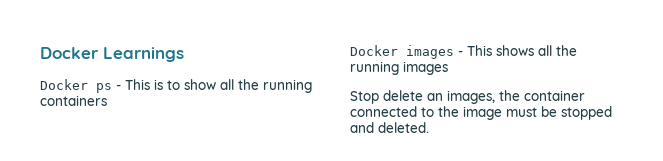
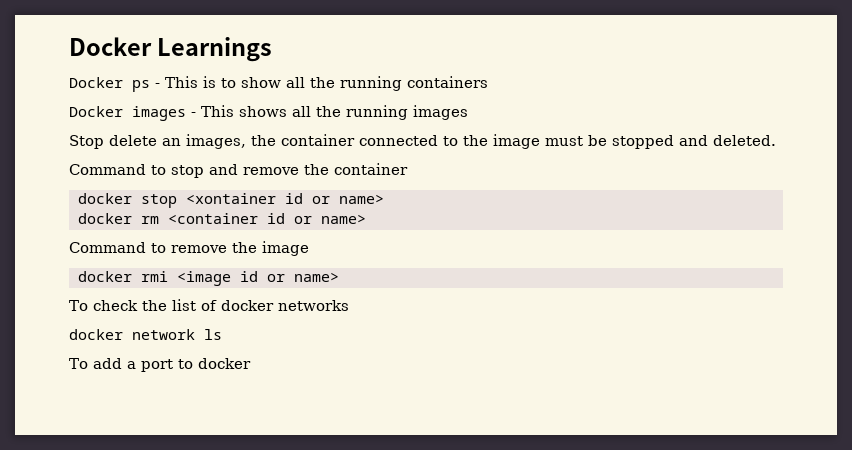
(429, 127) none -> [69,163,408,178] [78,193,384,208] [78,213,366,224] [69,241,309,256] [78,271,339,286] [69,299,349,311] [69,329,222,340] [69,358,251,372] // Command to stop and remove the container // docker stop <xontainer id or name> // docker rm <container id or name> // Command to remove the image // docker rmi <image id or name> // To check the list of docker networks // docker network ls // To add a port to docker

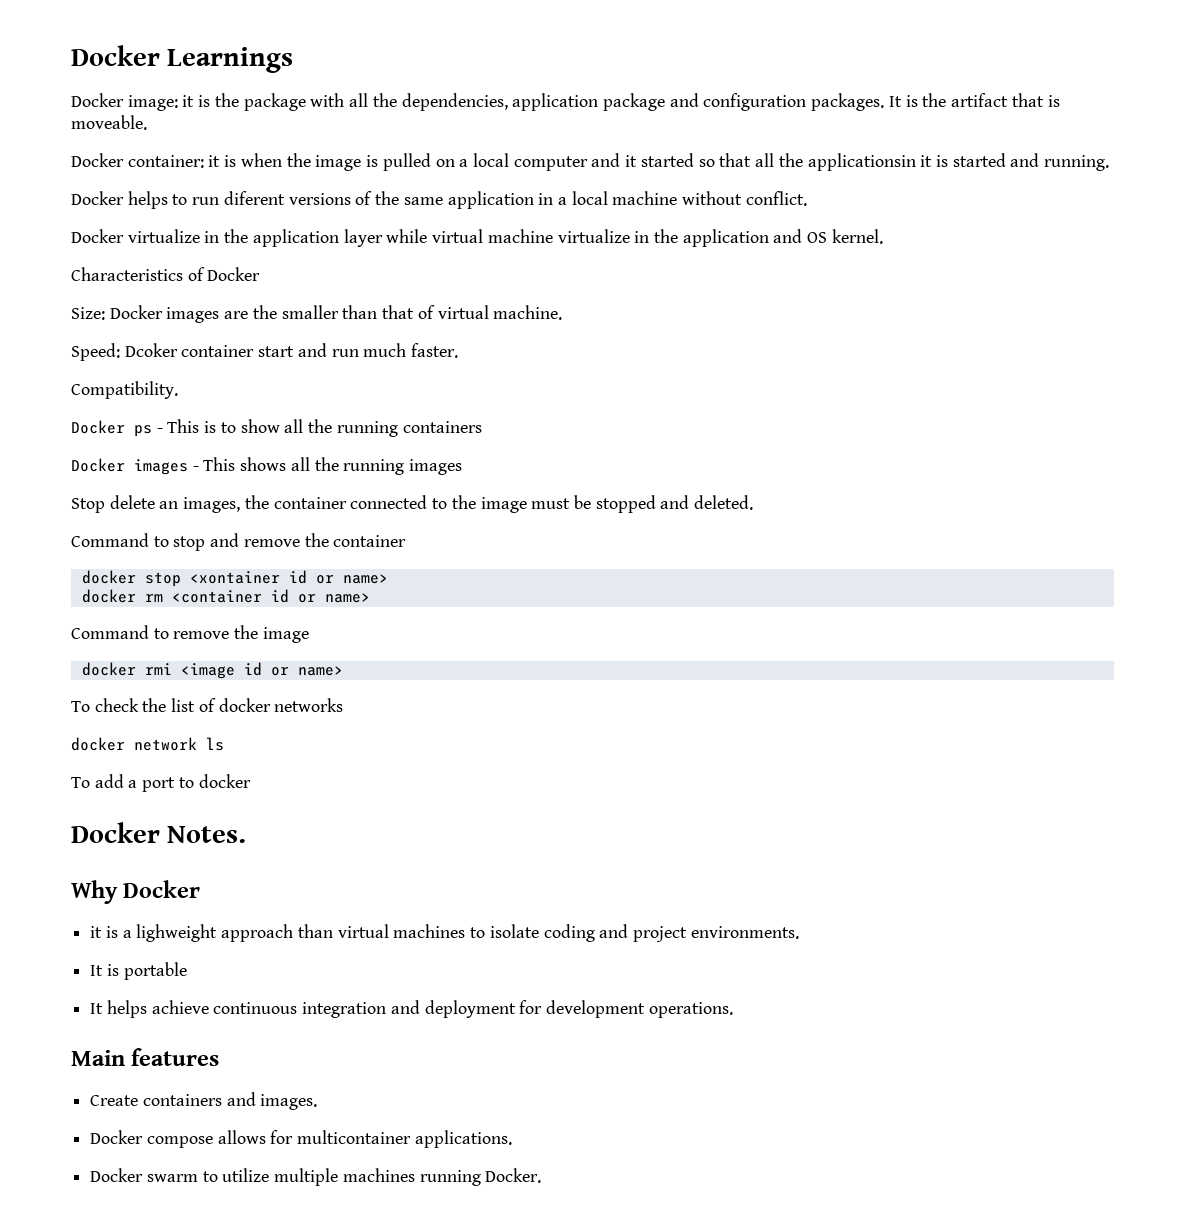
(273, 49) none -> [71,93,1060,111] [71,115,147,130] [71,153,1110,171] [71,191,807,209] [71,229,883,247] [71,267,261,281] [71,305,563,323] [71,343,459,361] [71,381,178,399] // Docker image: it is the package with all the dependencies, application package and configuration packages. It is the artifact that is moveable. // Docker container: it is when the image is pulled on a local computer and it started so that all the applicationsin it is started and running. // Docker helps to run diferent versions of the same application in a local machine without conflict. // Docker virtualize in the application layer while virtual machine virtualize in the application and OS kernel. // Characteristics of Docker // Size: Docker images are the smaller than that of virtual machine. // Speed: Dcoker container start and run much faster. // Compatibility.
(251, 363) none -> [71,822,247,843] [71,880,201,904] [90,924,799,942] [90,962,187,980] [90,1000,733,1018] [71,1048,220,1066] [90,1092,318,1110] [90,1130,512,1148] [90,1168,542,1186] // Docker Notes. // Why Docker // it is a lighweight approach than virtual machines to isolate coding and project environments. // It is portable // It helps achieve continuous integration and deployment for development operations. // Main features // Create containers and images. // Docker compose allows for multicontainer applications. // Docker swarm to utilize multiple machines running Docker.

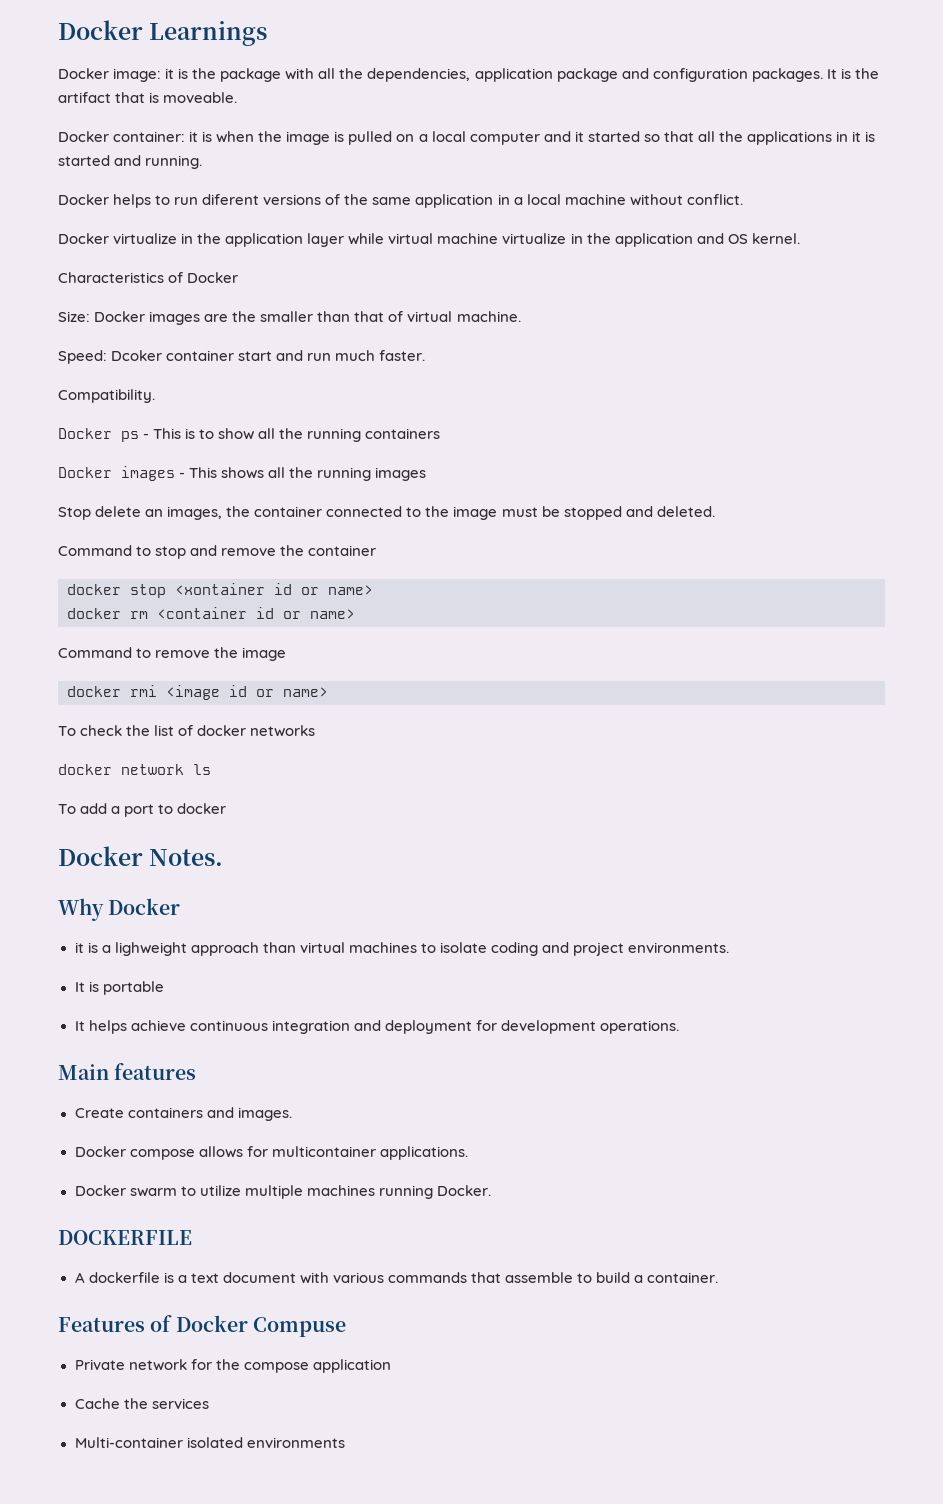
[807,153,916,171] applicationsin -> [746,131,849,145] applications in
(542, 1175) none -> [58,1230,192,1245] [74,1272,719,1284] [58,1315,346,1337] [74,1359,391,1373] [74,1398,209,1409] [74,1437,345,1448] // DOCKERFILE // A dockerfile is a text document with various commands that assemble to build a container. // Features of Docker Compuse // Private network for the compose application // Cache the services // Multi-container isolated environments

